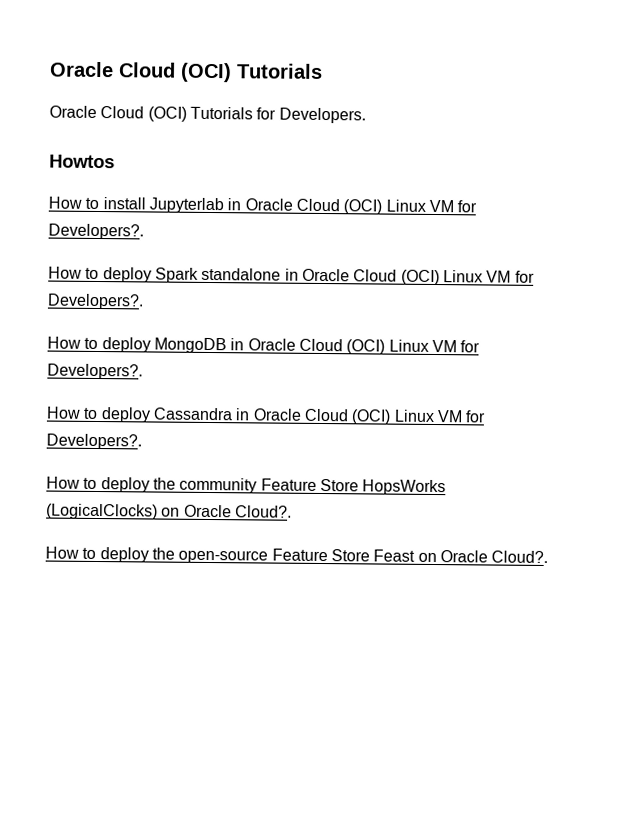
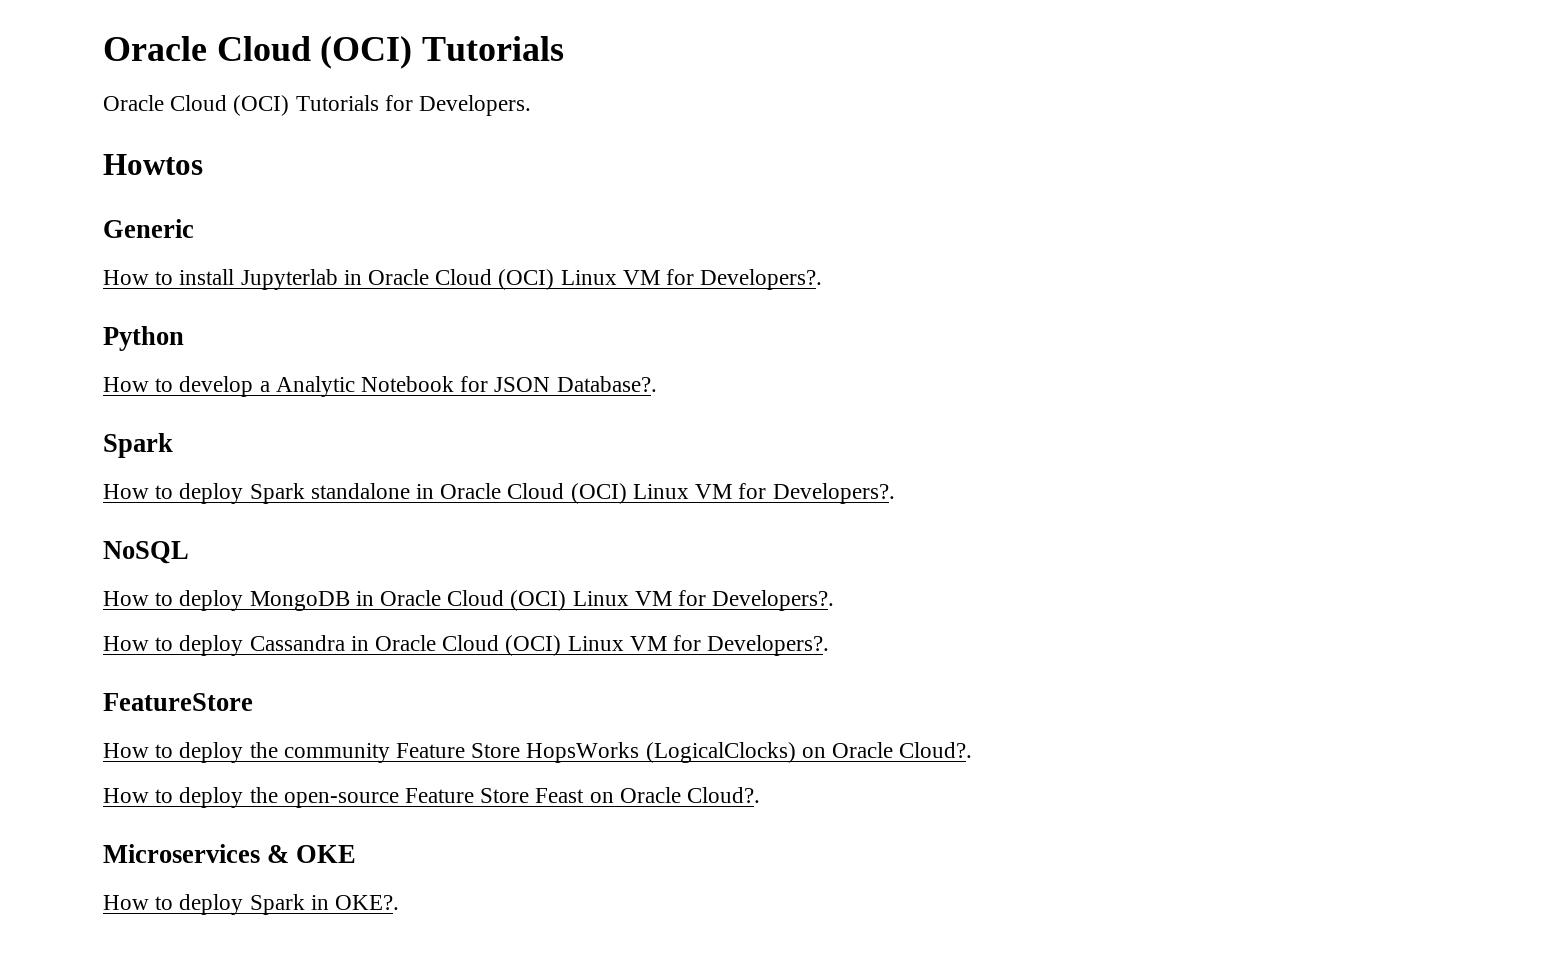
(115, 161) none -> [103,219,194,238] // Generic
(144, 231) none -> [103,326,184,351] [103,376,657,397] [103,433,173,458] // Python // How to develop a Analytic Notebook for JSON Database?. // Spark
(144, 301) none -> [103,541,189,564] // NoSQL
(142, 441) none -> [103,693,253,711] // FeatureStore
(549, 557) none -> [103,844,357,863] [103,894,400,915] // Microservices & OKE // How to deploy Spark in OKE?.

